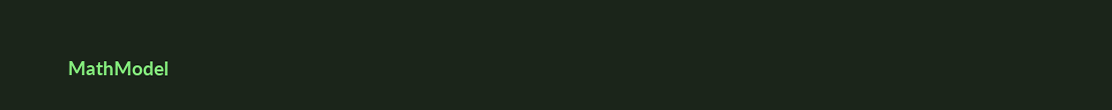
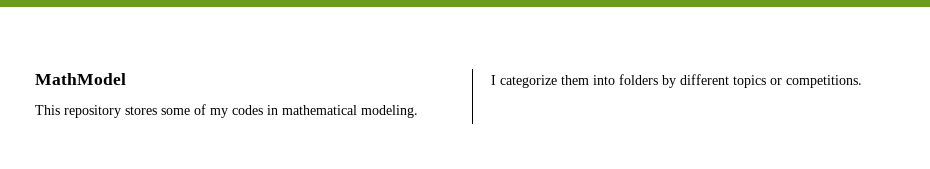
(169, 68) none -> [35,104,418,118] [491,74,862,88] // This repository stores some of my codes in mathematical modeling. // I categorize them into folders by different topics or competitions.

